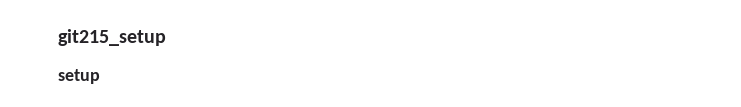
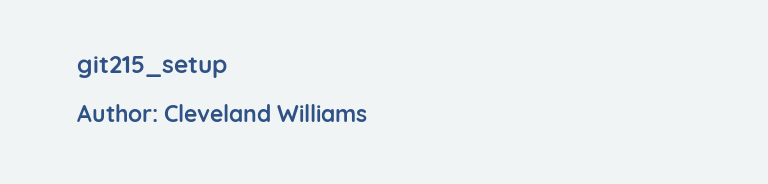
[58,69,100,84] setup -> [77,104,368,122] Author: Cleveland Williams

